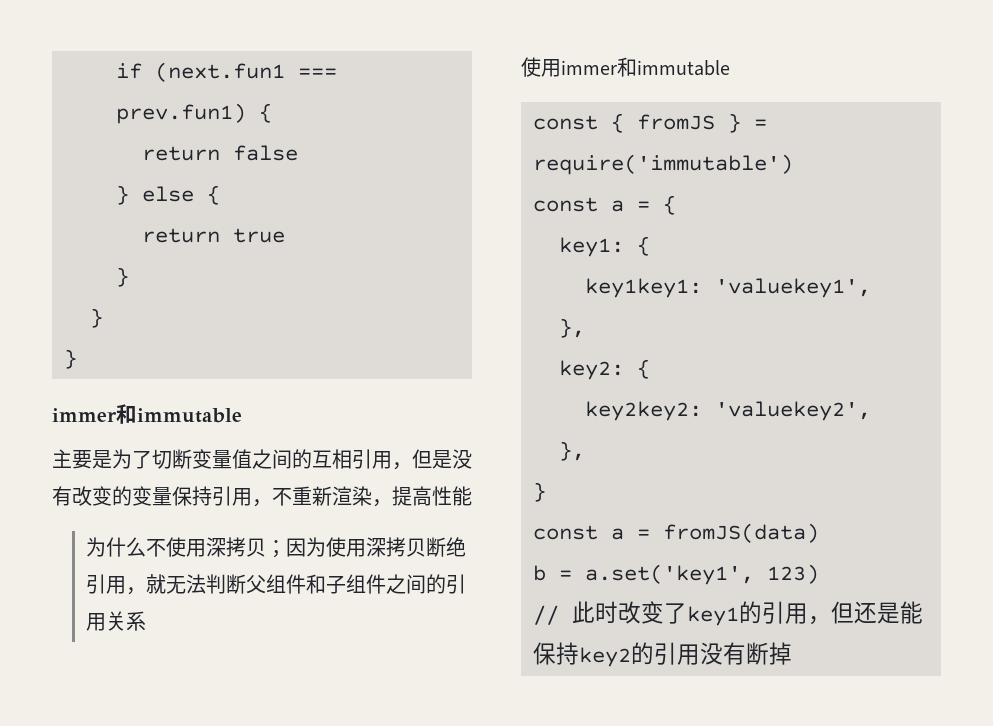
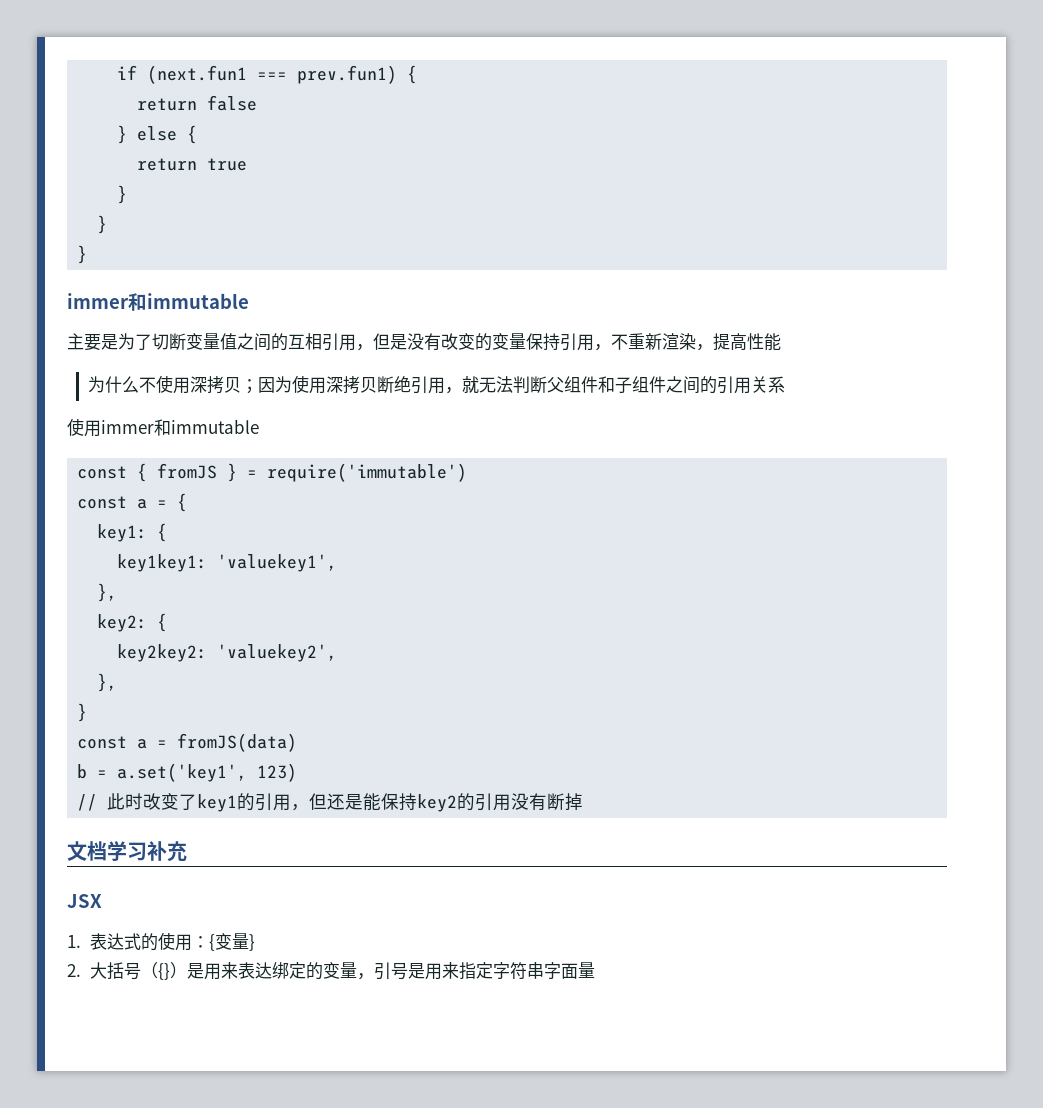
(792, 653) none -> [67,841,187,862] [67,894,102,908] [67,932,255,951] [67,962,595,980] // 文档学习补充 // JSX // 1.表达式的使用：{变量} // 2.大括号（{}）是用来表达绑定的变量，引号是用来指定字符串字面量

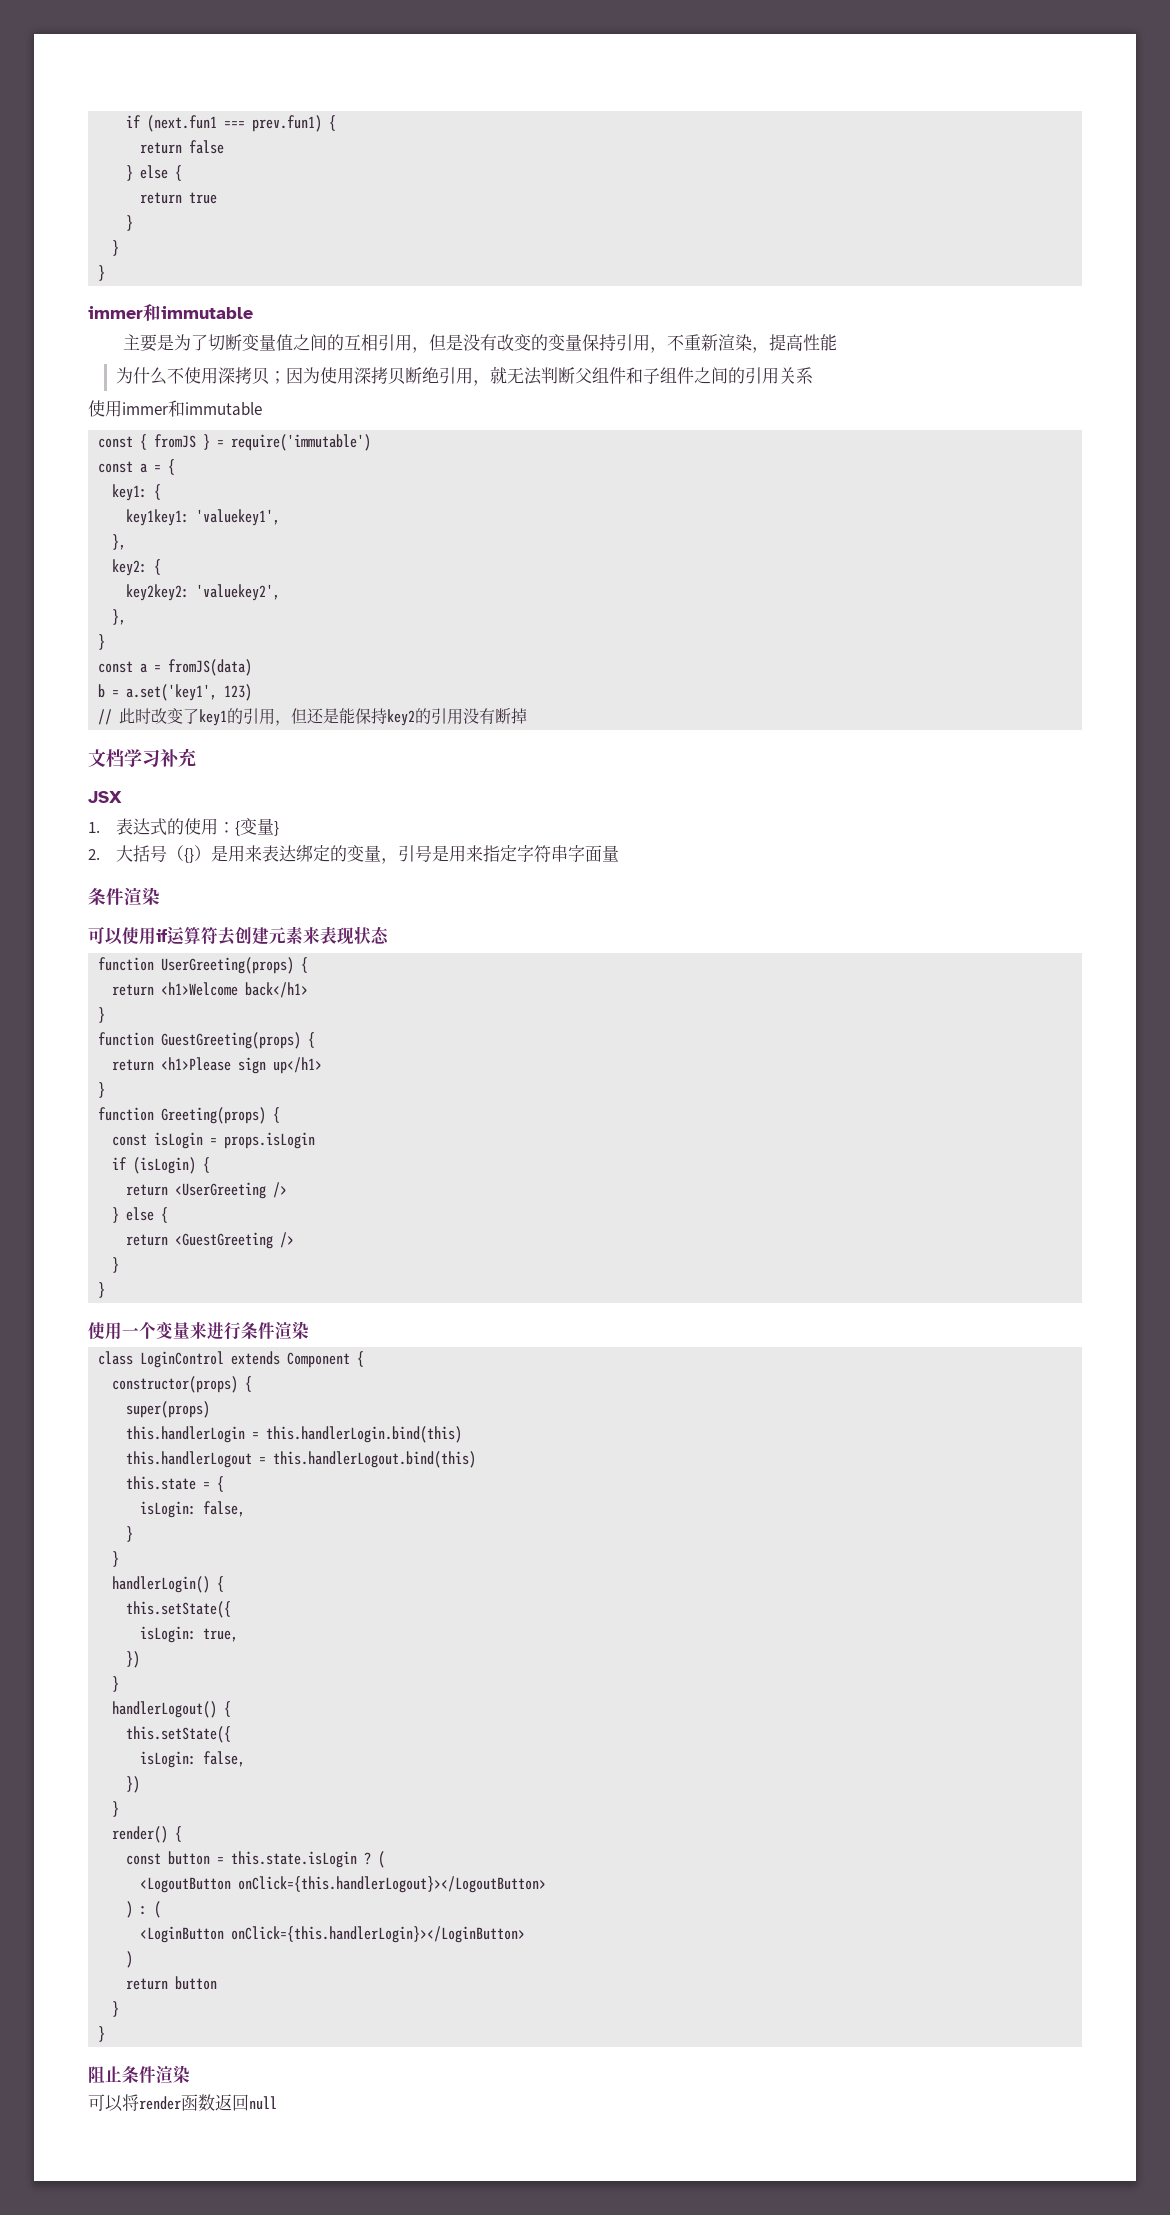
(595, 970) none -> [88,887,160,905] [88,926,389,946] [98,957,309,974] [112,982,309,998] [98,1007,106,1023] [98,1032,316,1049] [112,1057,323,1074] [98,1082,106,1098] [98,1107,281,1124] [112,1132,316,1149] [112,1157,211,1174] [126,1182,288,1199] [112,1207,169,1223] [126,1232,295,1249] [112,1257,120,1273] [98,1282,106,1298] [88,1321,309,1340] [98,1351,365,1368] [112,1376,253,1393] [126,1401,211,1418] [126,1426,463,1443] [126,1451,477,1468] [126,1476,225,1492] [140,1501,246,1518] [126,1526,134,1542] [112,1551,120,1567] [112,1576,225,1593] [126,1601,232,1618] [140,1626,239,1643] [126,1651,141,1668] [112,1676,120,1692] [112,1701,232,1718] [126,1726,232,1743] [140,1751,246,1768] [126,1776,141,1793] [112,1801,120,1817] [112,1826,183,1843] [126,1851,386,1868] [140,1876,547,1893] [126,1901,162,1918] [140,1926,526,1943] [126,1951,134,1968] [126,1976,218,1990] [112,2001,120,2017] [98,2026,106,2042] [88,2065,190,2083] [88,2094,277,2112] // 条件渲染 // 可以使用if运算符去创建元素来表现状态 // function UserGreeting(props) { // return <h1>Welcome back</h1> // } // function GuestGreeting(props) { // return <h1>Please sign up</h1> // } // function Greeting(props) { // const isLogin = props.isLogin // if (isLogin) { // return <UserGreeting /> // } else { // return <GuestGreeting /> // } // } // 使用一个变量来进行条件渲染 // class LoginControl extends Component { // constructor(props) { // super(props) // this.handlerLogin = this.handlerLogin.bind(this) // this.handlerLogout = this.handlerLogout.bind(this) // this.state = { // isLogin: false, // } // } // handlerLogin() { // this.setState({ // isLogin: true, // }) // } // handlerLogout() { // this.setState({ // isLogin: false, // }) // } // render() { // const button = this.state.isLogin ? ( // <LogoutButton onClick={this.handlerLogout}></LogoutButton> // ) : ( // <LoginButton onClick={this.handlerLogin}></LoginButton> // ) // return button // } // } // 阻止条件渲染 // 可以将render函数返回null

